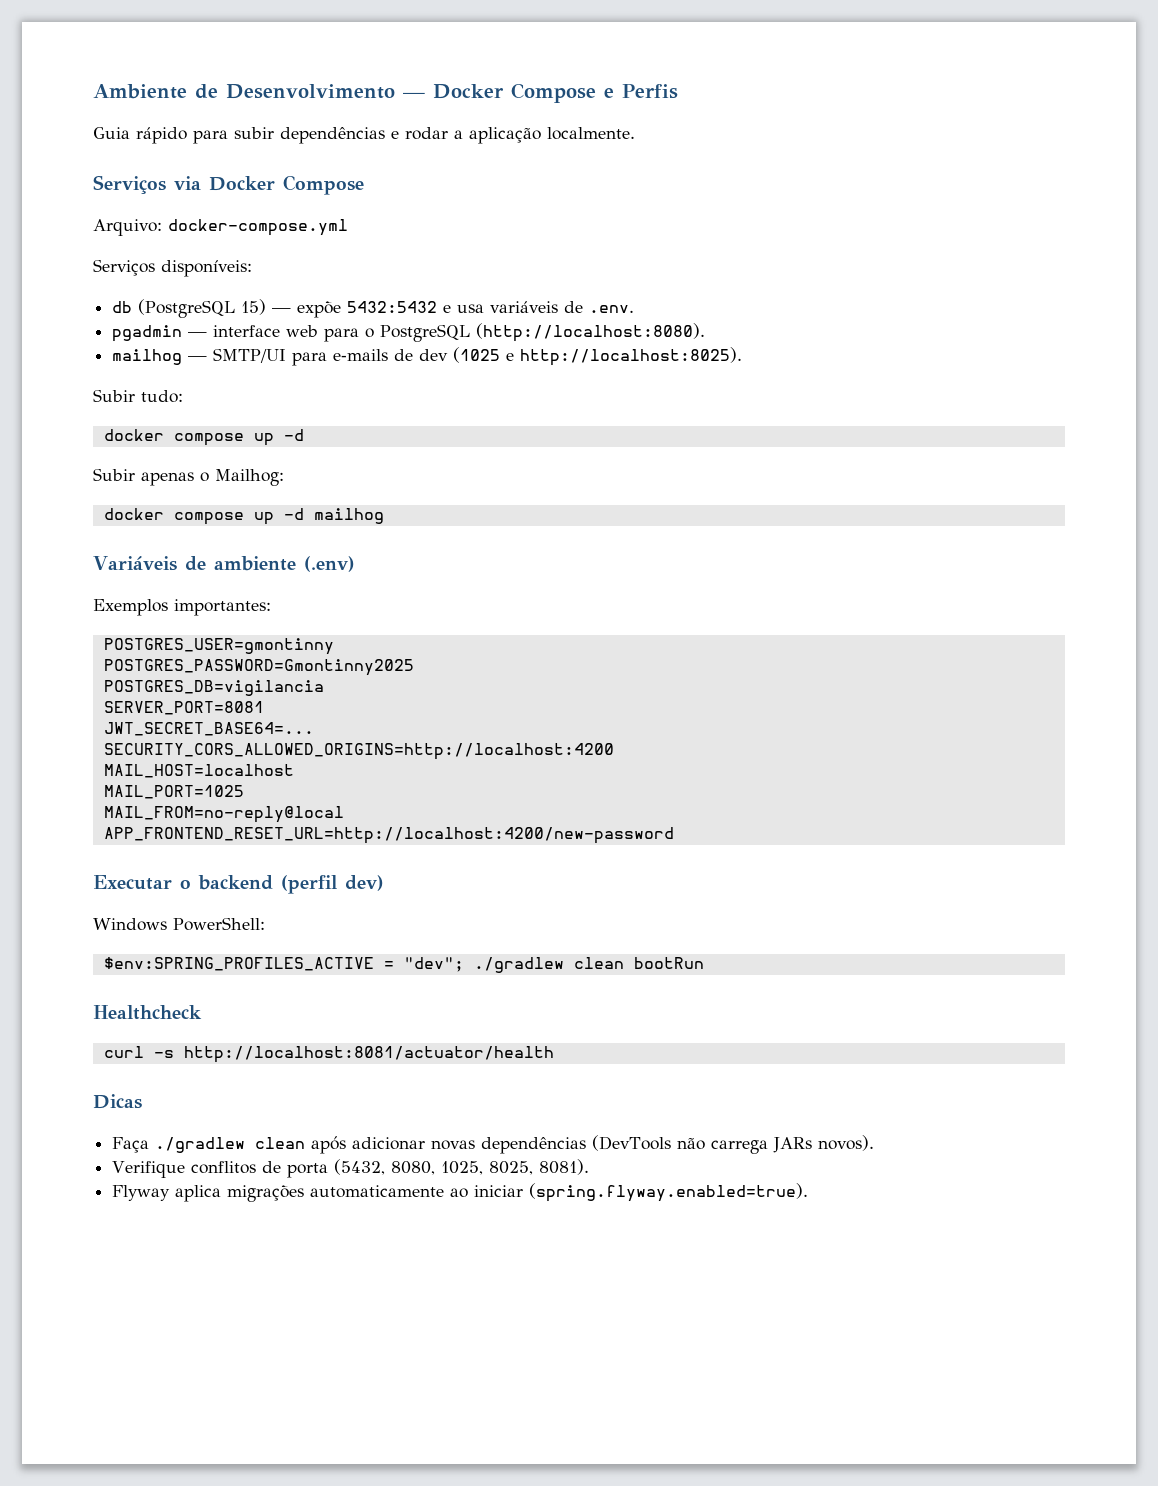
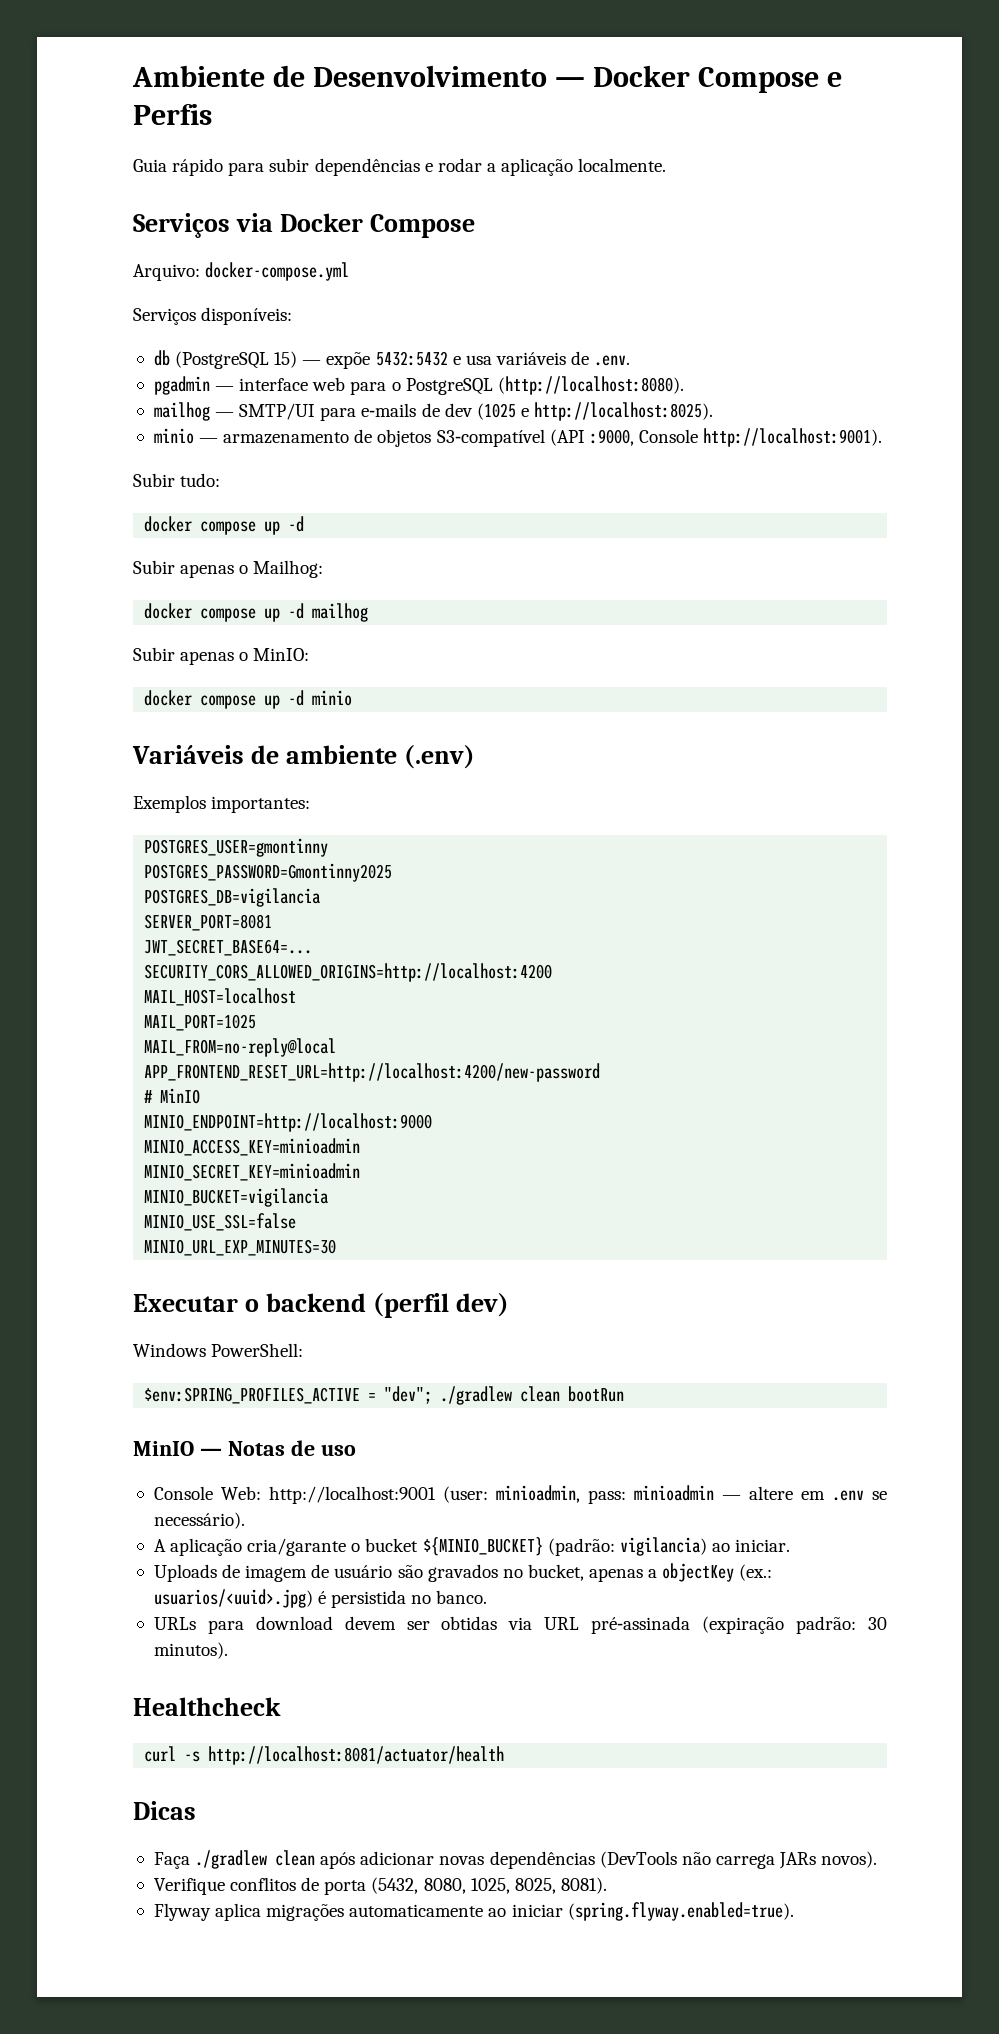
(743, 356) none -> [153,428,883,447] // minio — armazenamento de objetos S3‑compatível (API :9000, Console http://localhost:9001).
(384, 516) none -> [133,647,310,665] [144,690,353,709] // Subir apenas o MinIO: // docker compose up -d minio
(674, 835) none -> [144,1088,201,1104] [144,1113,433,1132] [144,1138,361,1156] [144,1163,361,1181] [144,1188,329,1207] [144,1213,297,1231] [144,1239,337,1256] // # MinIO // MINIO_ENDPOINT=http://localhost:9000 // MINIO_ACCESS_KEY=minioadmin // MINIO_SECRET_KEY=minioadmin // MINIO_BUCKET=vigilancia // MINIO_USE_SSL=false // MINIO_URL_EXP_MINUTES=30
(704, 963) none -> [133,1440,356,1456] [153,1485,887,1504] [153,1512,245,1529] [153,1537,791,1556] [153,1563,773,1582] [153,1589,488,1608] [153,1616,887,1634] [153,1642,228,1659] // MinIO — Notas de uso // Console Web: http://localhost:9001 (user: minioadmin, pass: minioadmin — altere em .env se necessário). // A aplicação cria/garante o bucket ${MINIO_BUCKET} (padrão: vigilancia) ao iniciar. // Uploads de imagem de usuário são gravados no bucket, apenas a objectKey (ex.: usuarios/<uuid>.jpg) é persistida no banco. // URLs para download devem ser obtidas via URL pré‑assinada (expiração padrão: 30 minutos).

